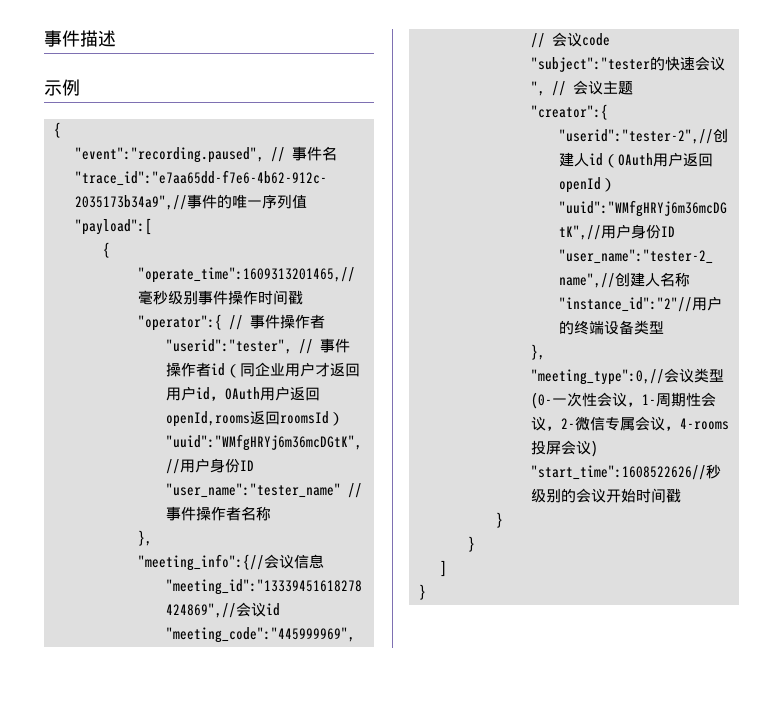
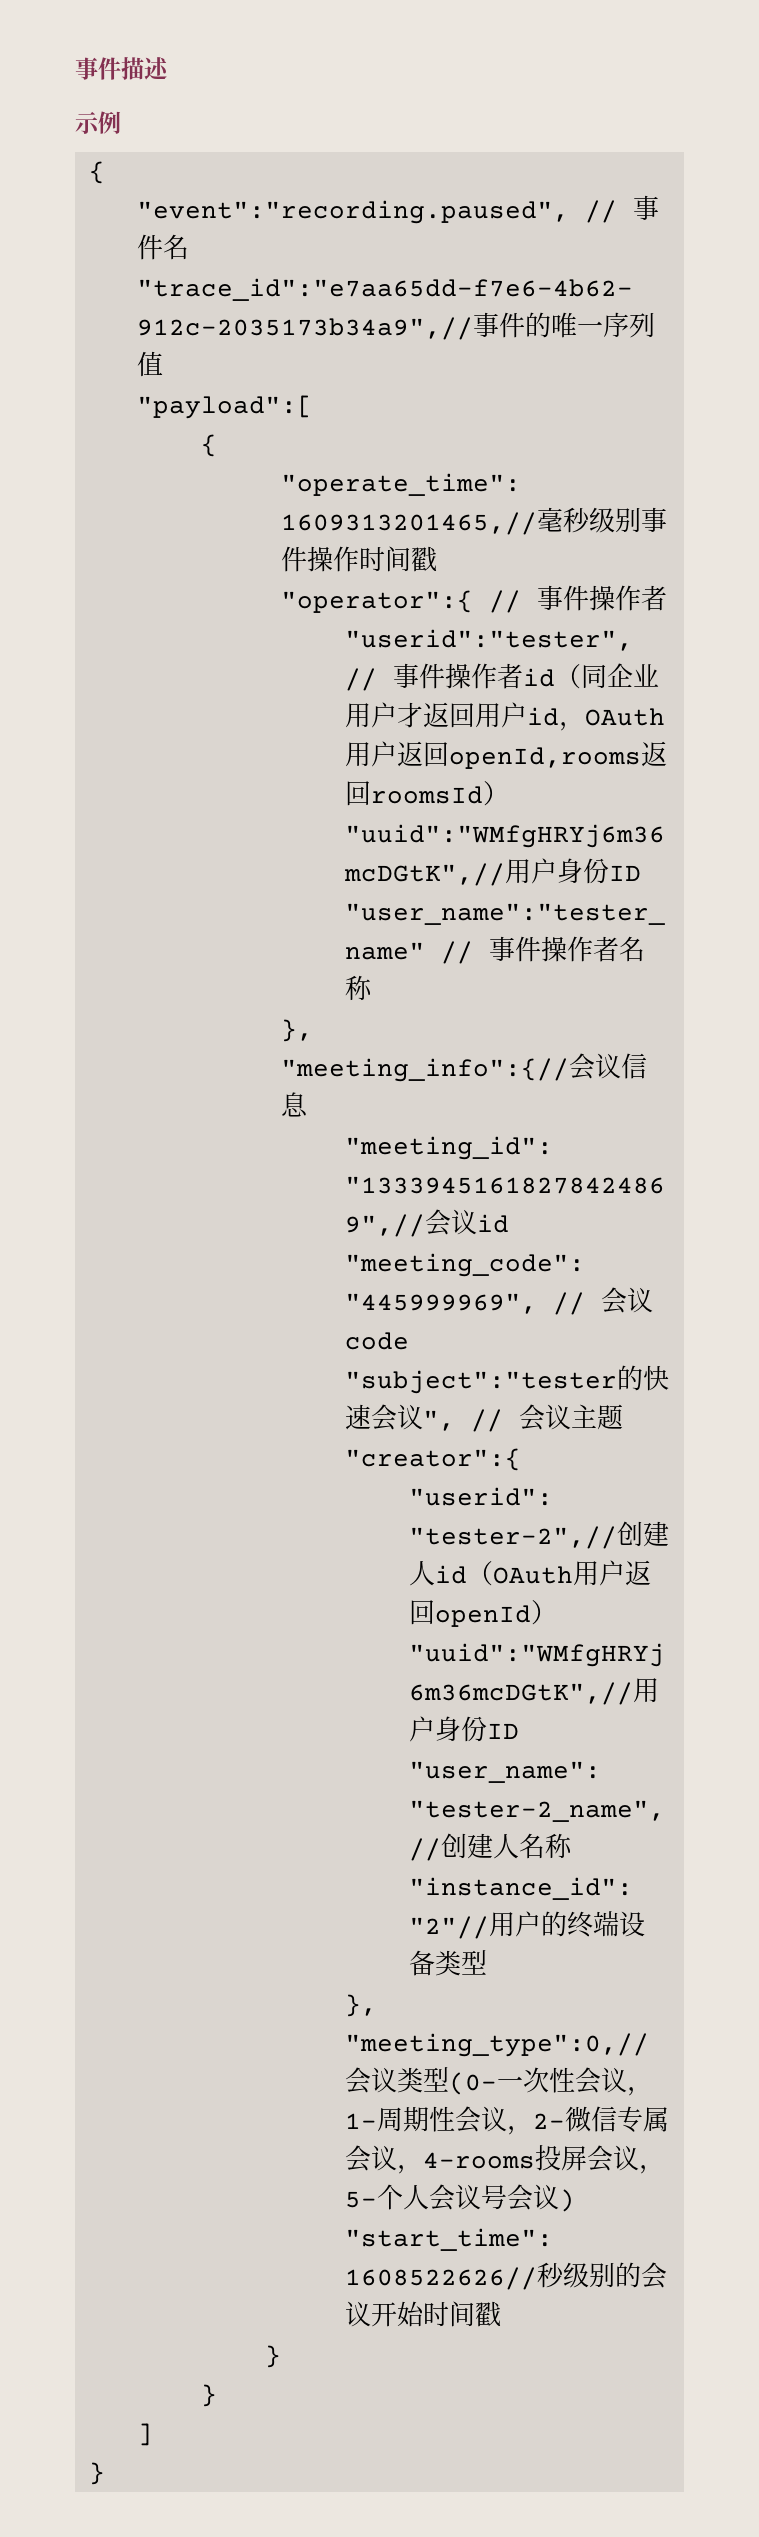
(591, 447) none -> [638,2165,665,2174] [344,2184,559,2211] ，5-个人会议号会议

